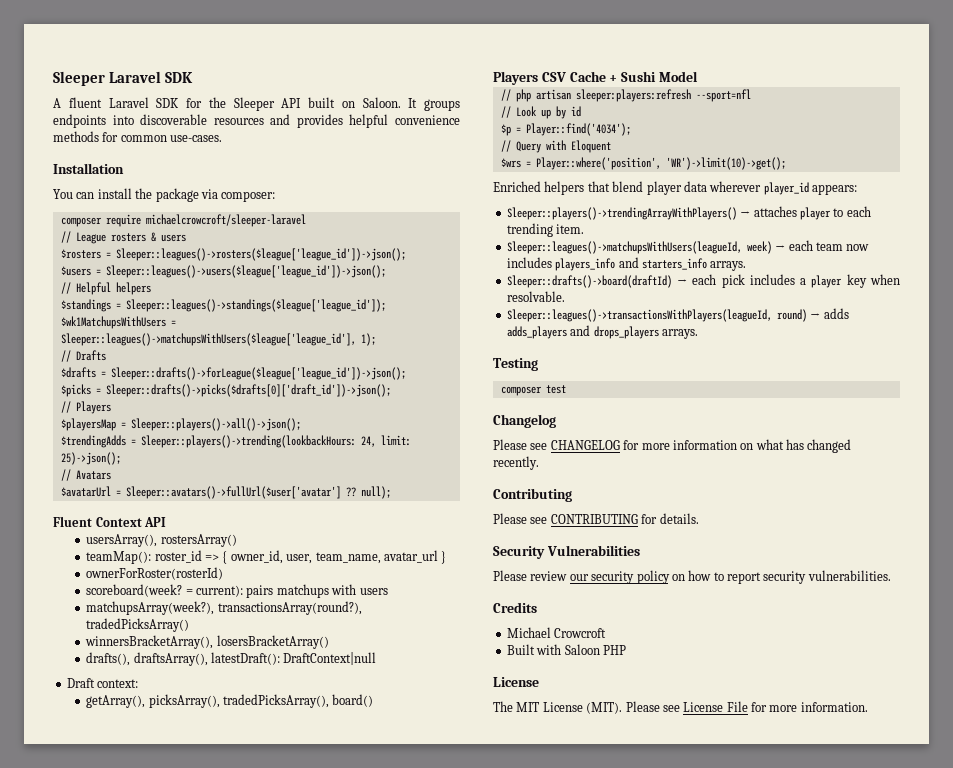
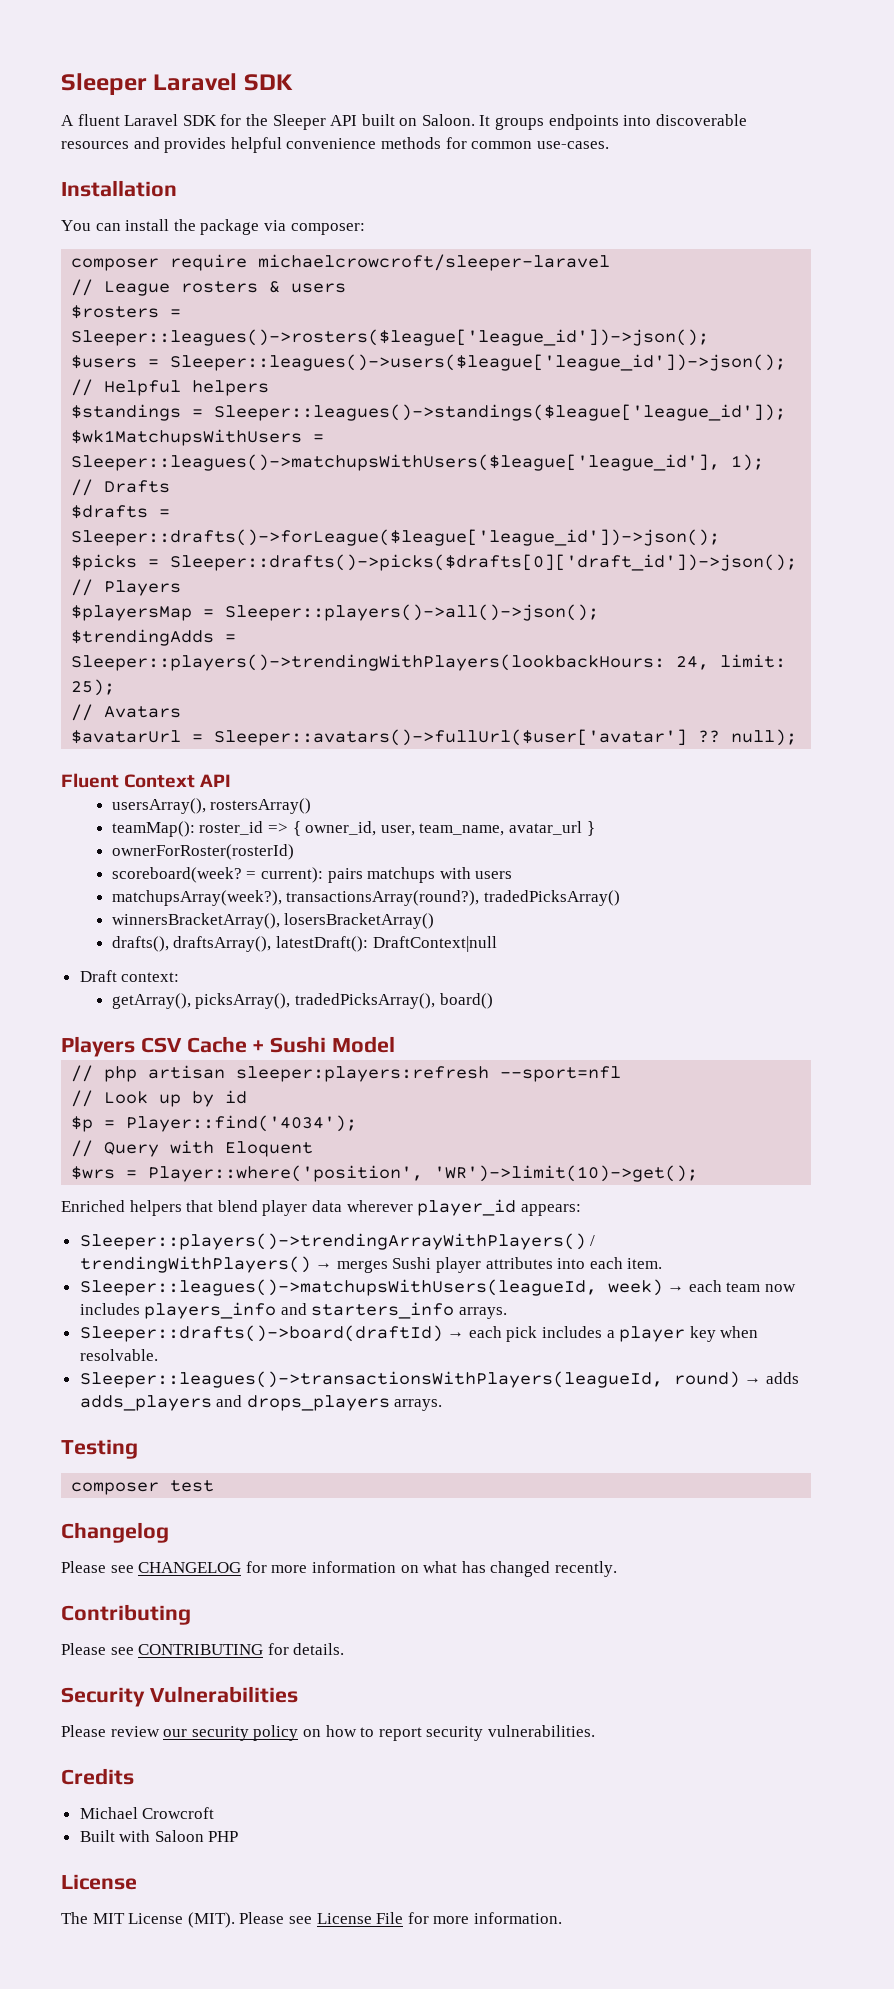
[140,435,356,448] Sleeper::players()->trending(lookbackHours: -> [71,654,666,671] Sleeper::players()->trendingWithPlayers(lookbackHours:
[60,452,121,465] 25)->json(); -> [71,679,116,696] 25);
[740,206,871,220] [506,223,553,237] → attaches player to each trending -> [590,1235,596,1246] [79,1256,623,1273] / trendingWithPlayers() → merges Sushi player attributes into each

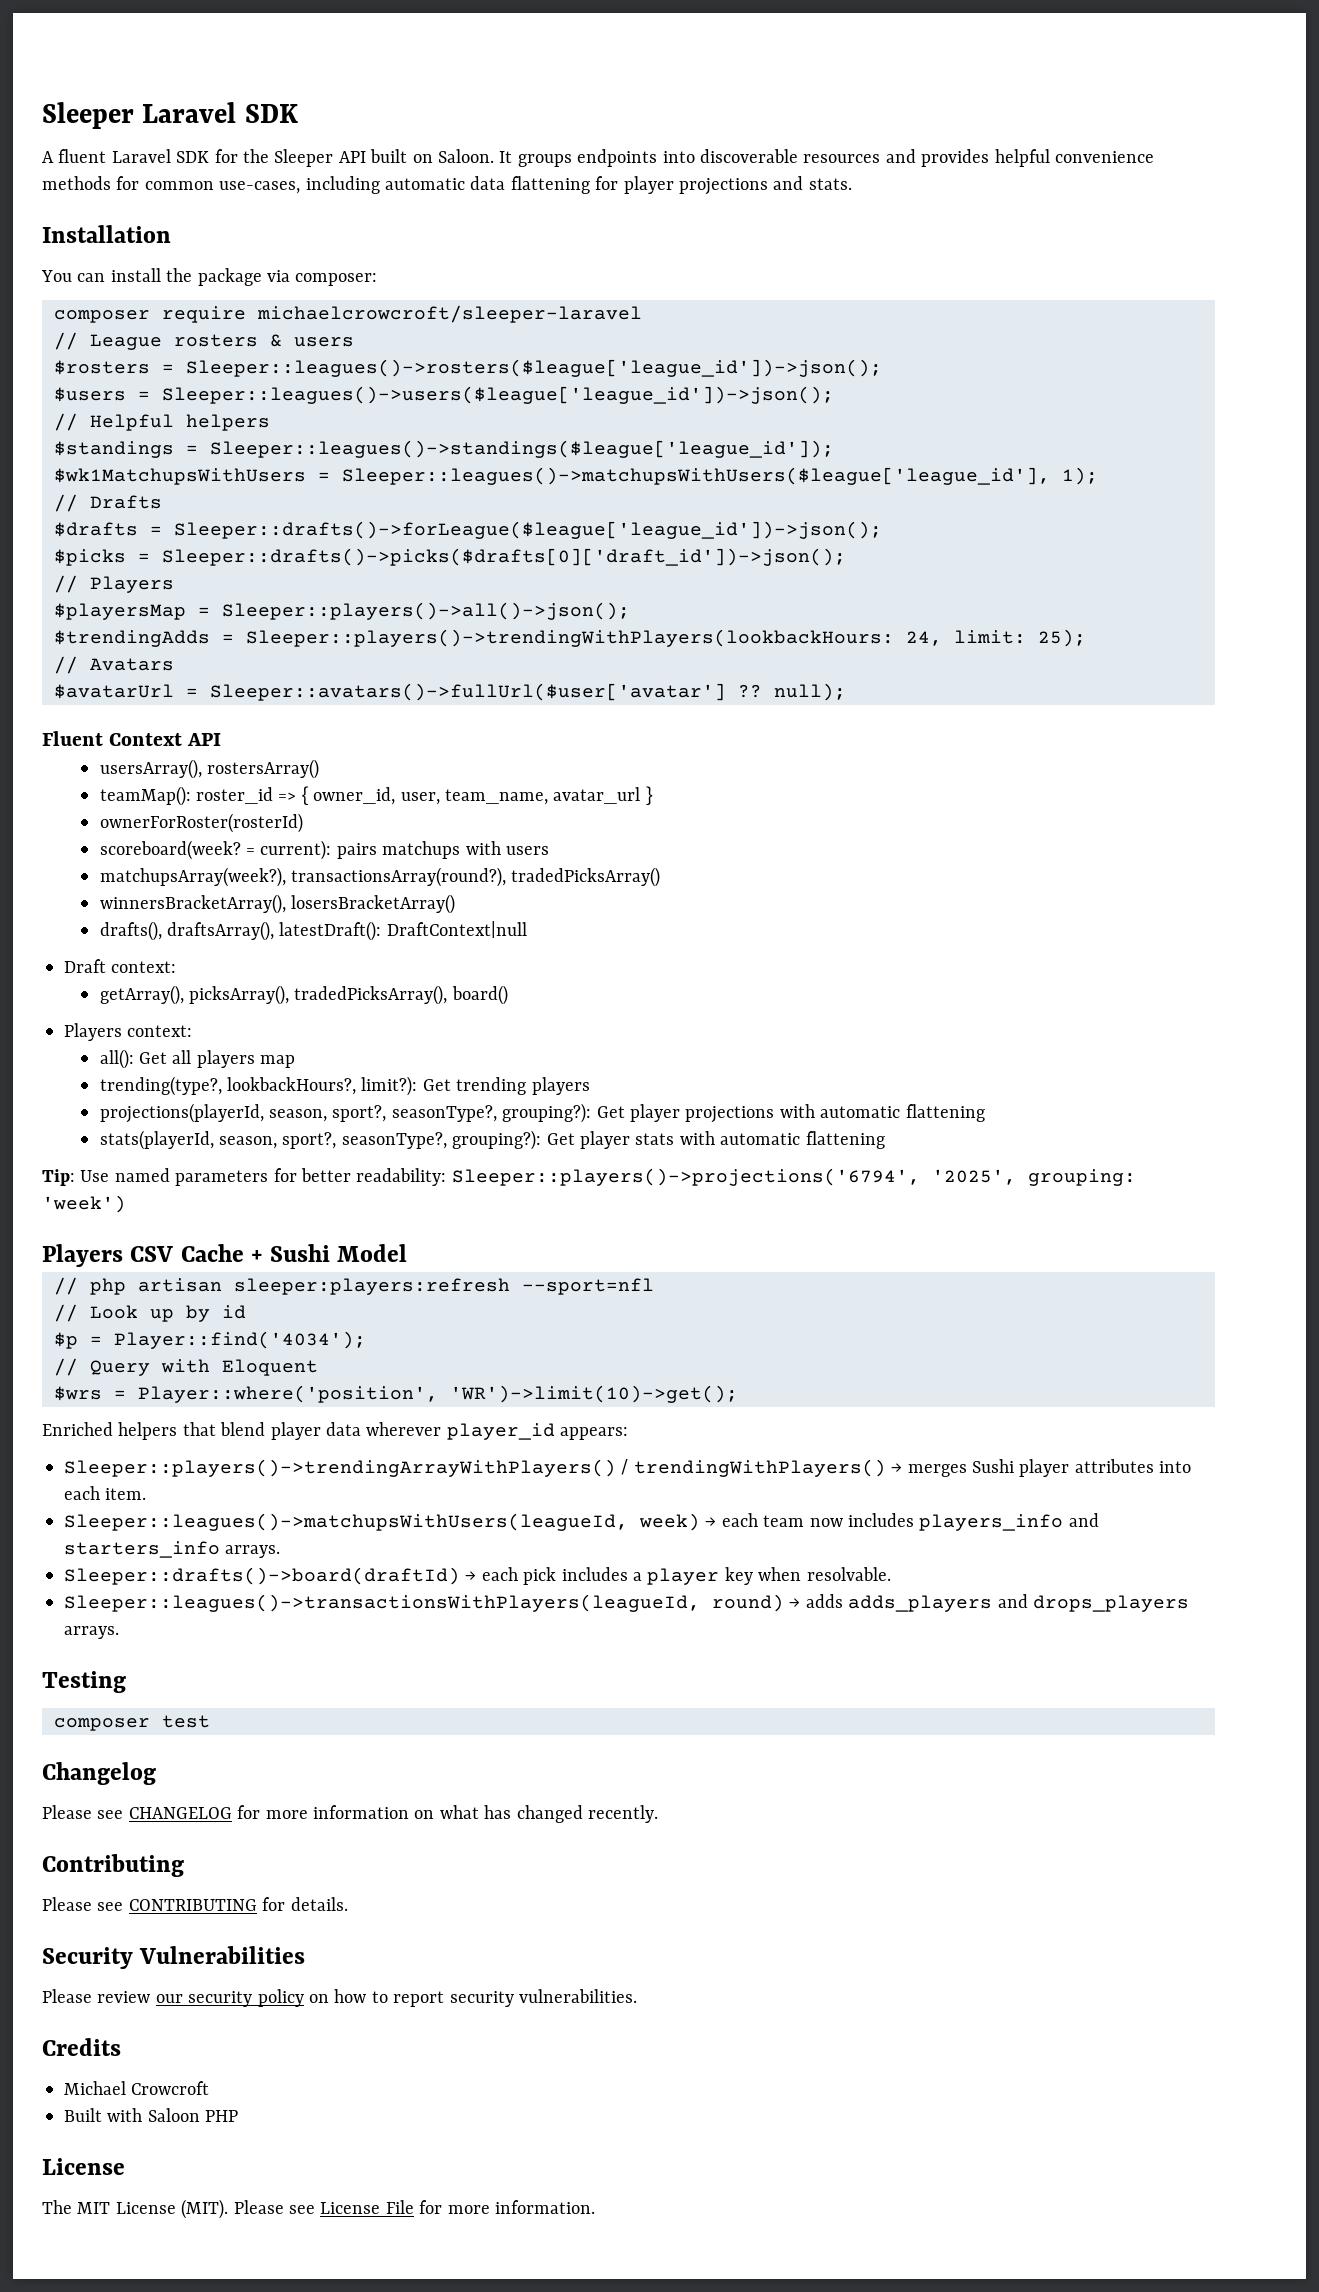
[536,141,609,149] use-cases. -> [219,176,852,195] use-cases, including automatic data flattening for player projections and stats.
(493, 1001) none -> [64,1023,193,1041] [99,1049,296,1069] [99,1076,590,1096] [99,1103,985,1123] [99,1130,885,1150] [42,1168,1136,1186] [42,1195,126,1213] // Players context: // all(): Get all players map // trending(type?, lookbackHours?, limit?): Get trending players // projections(playerId, season, sport?, seasonType?, grouping?): Get player projections with automatic flattening // stats(playerId, season, sport?, seasonType?, grouping?): Get player stats with automatic flattening // Tip: Use named parameters for better readability: Sleeper::players()->projections('6794', '2025', grouping: 'week')

